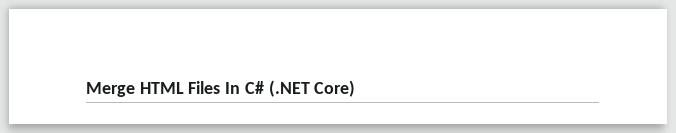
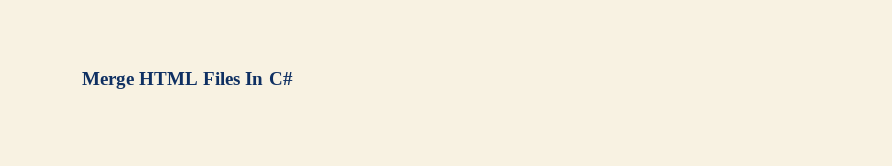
[268,80,356,97] (.NET Core) -> (293, 78) none

